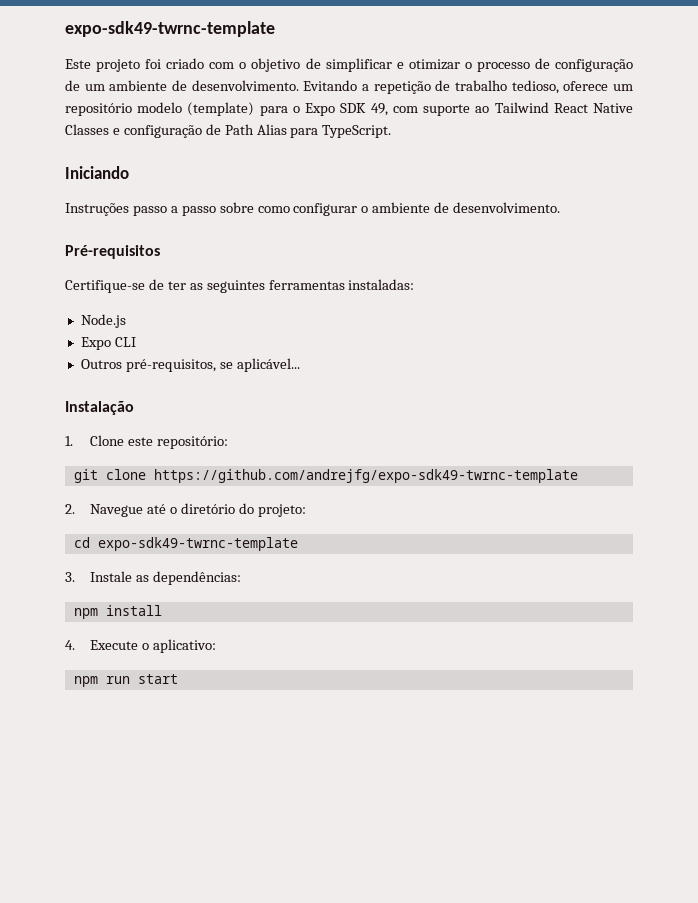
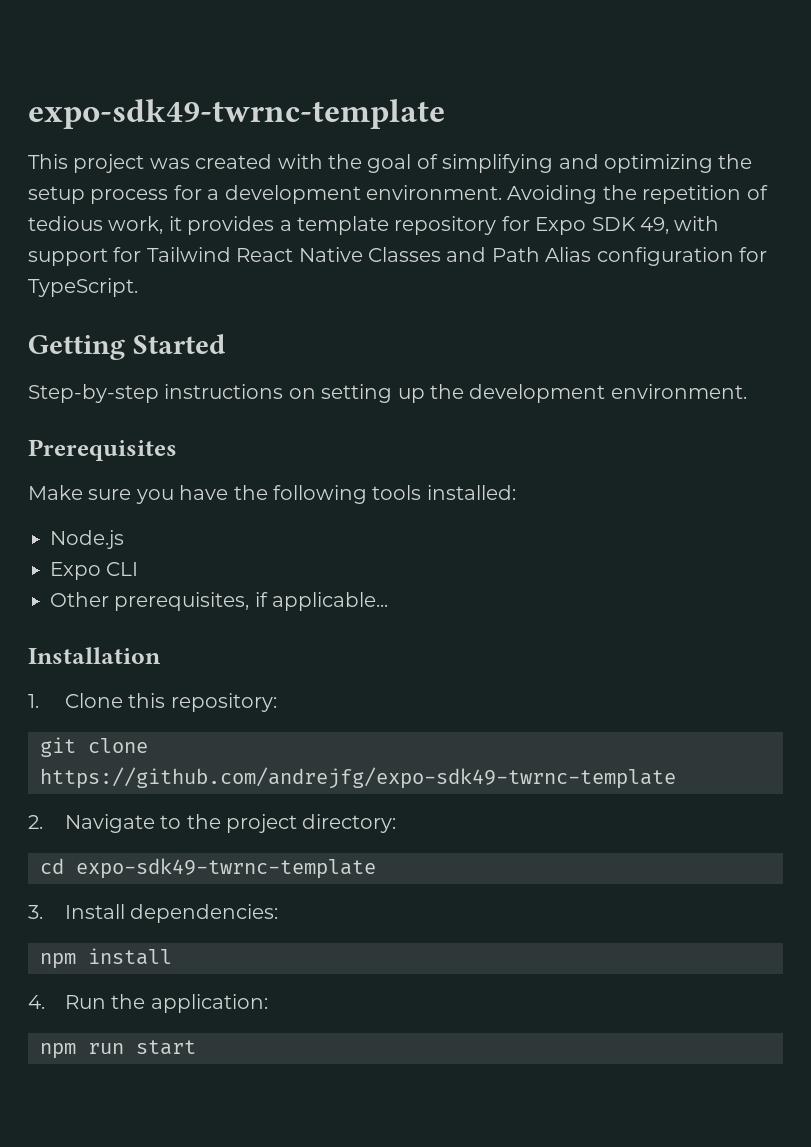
[65,21,275,37] [65,58,633,72] [65,80,634,94] [65,102,633,116] [65,124,392,138] [65,166,129,179] [65,202,561,216] [65,245,160,259] [65,279,415,293] [80,314,126,328] [80,337,136,350] [80,358,300,372] [65,401,134,415] expo-sdk49-twrnc-template // Este projeto foi criado com o objetivo de simplificar e otimizar o processo de configuração de um ambiente de desenvolvimento. Evitando a repetição de trabalho tedioso, oferece um repositório modelo (template) para o Expo SDK 49, com suporte ao Tailwind React Native Classes e configuração de Path Alias para TypeScript. // Iniciando // Instruções passo a passo sobre como configurar o ambiente de desenvolvimento. // Pré-requisitos // Certifique-se de ter as seguintes ferramentas instaladas: // Node.js // Expo CLI // Outros pré-requisitos, se aplicável... // Instalação -> [28,99,445,129] [28,154,753,173] [28,185,768,204] [28,216,720,235] [28,247,767,266] [28,278,138,297] [28,334,225,360] [28,384,747,403] [28,439,177,461] [28,485,516,504] [50,530,124,549] [50,562,139,580] [50,592,389,611] [28,647,161,664] expo-sdk49-twrnc-template // This project was created with the goal of simplifying and optimizing the setup process for a development environment. Avoiding the repetition of tedious work, it provides a template repository for Expo SDK 49, with support for Tailwind React Native Classes and Path Alias configuration for TypeScript. // Getting Started // Step-by-step instructions on setting up the development environment. // Prerequisites // Make sure you have the following tools installed: // Node.js // Expo CLI // Other prerequisites, if applicable... // Installation
[127,436,228,449] este repositório: -> [128,693,277,712] this repository:
[89,503,306,517] Navegue até o diretório do projeto: -> [64,814,397,833] Navigate to the project directory:
[89,571,241,585] Instale as dependências: -> [64,904,279,923] Install dependencies:
[89,639,216,653] Execute o aplicativo: -> [64,994,268,1013] Run the application:

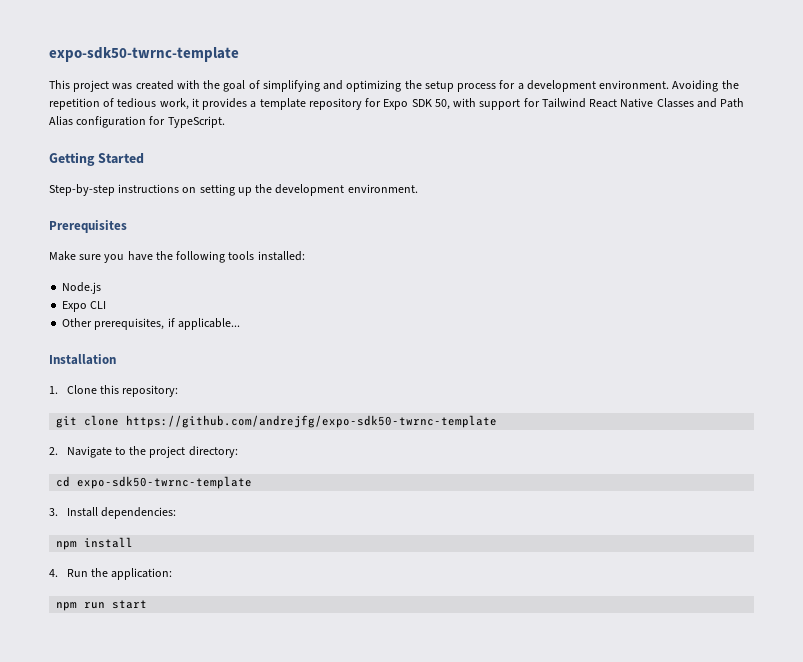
[28,99,445,129] expo-sdk49-twrnc-template -> [49,47,239,62] expo-sdk50-twrnc-template
[639,217,669,234] 49, -> [434,99,450,110] 50,
[40,767,676,789] https://github.com/andrejfg/expo-sdk49-twrnc-template -> [126,415,498,428] https://github.com/andrejfg/expo-sdk50-twrnc-template
[76,858,376,879] expo-sdk49-twrnc-template -> [77,476,253,489] expo-sdk50-twrnc-template

